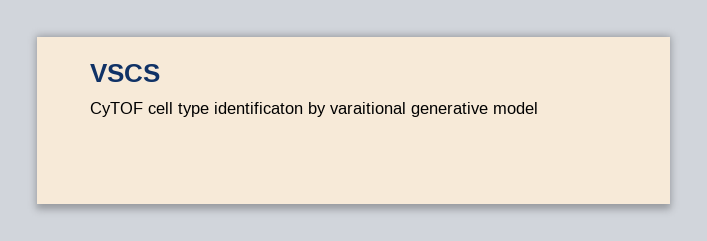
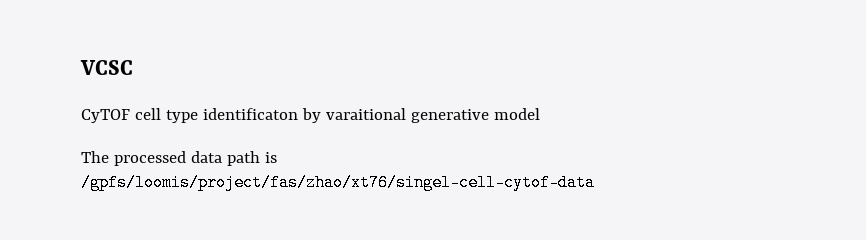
[90,64,160,82] VSCS -> [80,60,133,75] VCSC
(538, 108) none -> [81,151,277,166] [81,174,595,191] // The processed data path is /gpfs/loomis/project/fas/zhao/xt76/singel-cell-cytof-data

